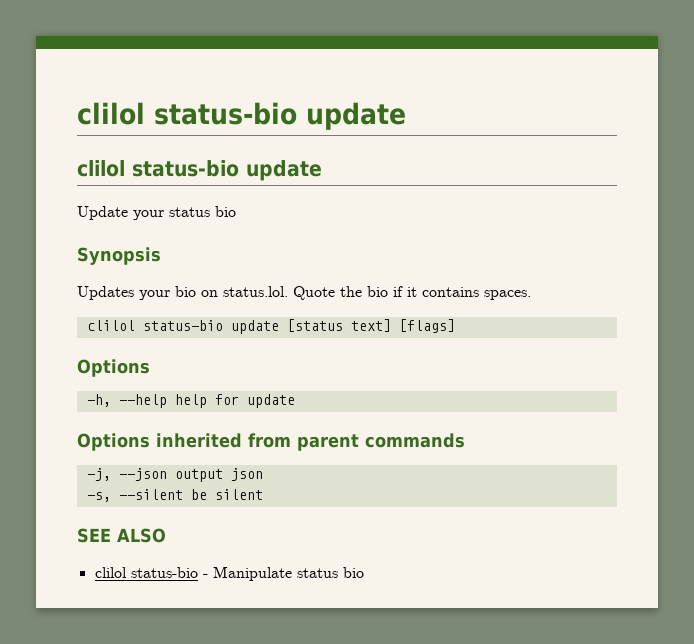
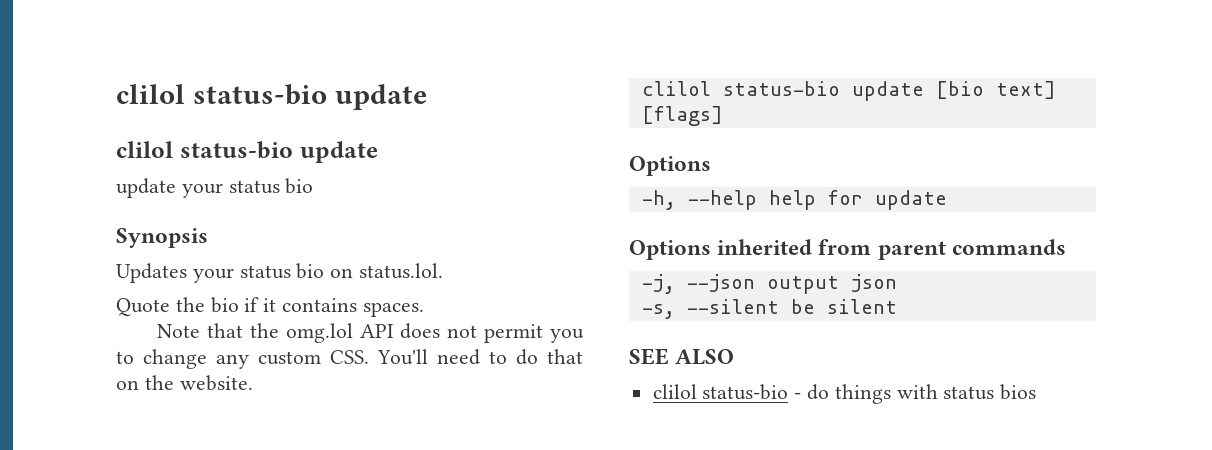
[77,206,128,220] Update -> [116,178,176,198] update
(170, 295) none -> [239,265,291,279] status
(288, 291) none -> (444, 271) //
[86,319,343,334] // clilol status-bio update [status -> [156,323,585,343] [116,349,583,369] [116,375,253,391] [641,81,984,101] // Note that the omg.lol API does not permit you to change any custom CSS. You'll need to do that on the website. // clilol status-bio update [bio
[212,566,364,581] Manipulate status bio -> [807,384,1037,404] do things with status bios

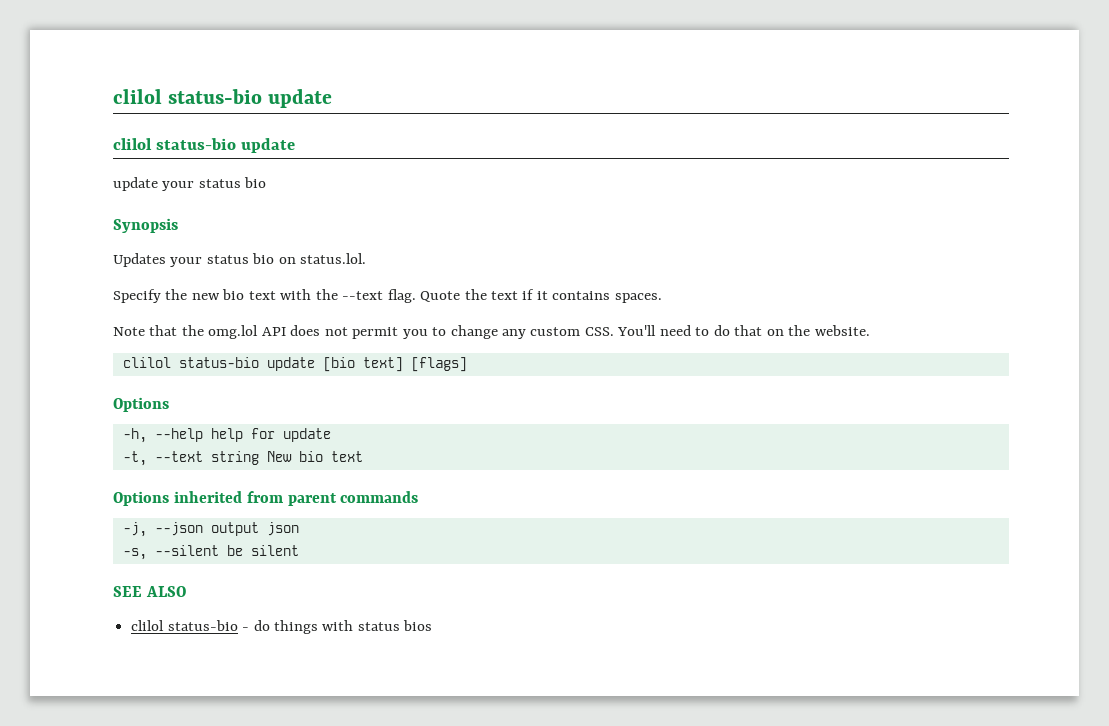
(444, 271) none -> [113,289,416,303] Specify the new bio text with the --text flag.
[210,297,239,313] bio -> [491,291,519,300] text
(947, 200) none -> [122,451,363,466] // -t, --text string New bio text

